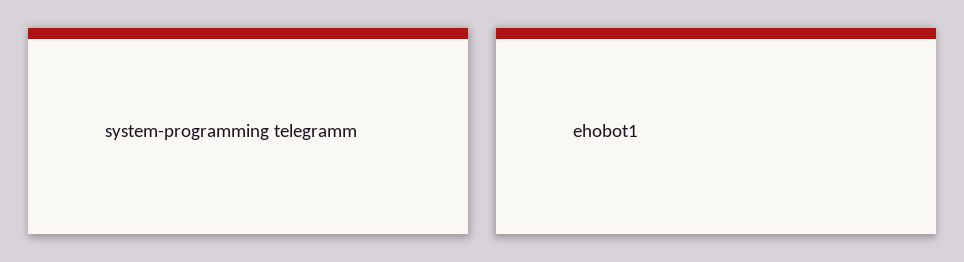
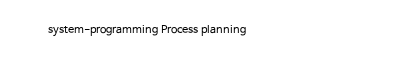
[273,124,638,140] telegramm ehobot1 -> [160,25,246,36] Process planning

